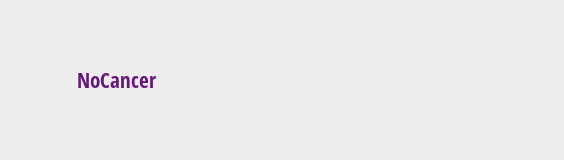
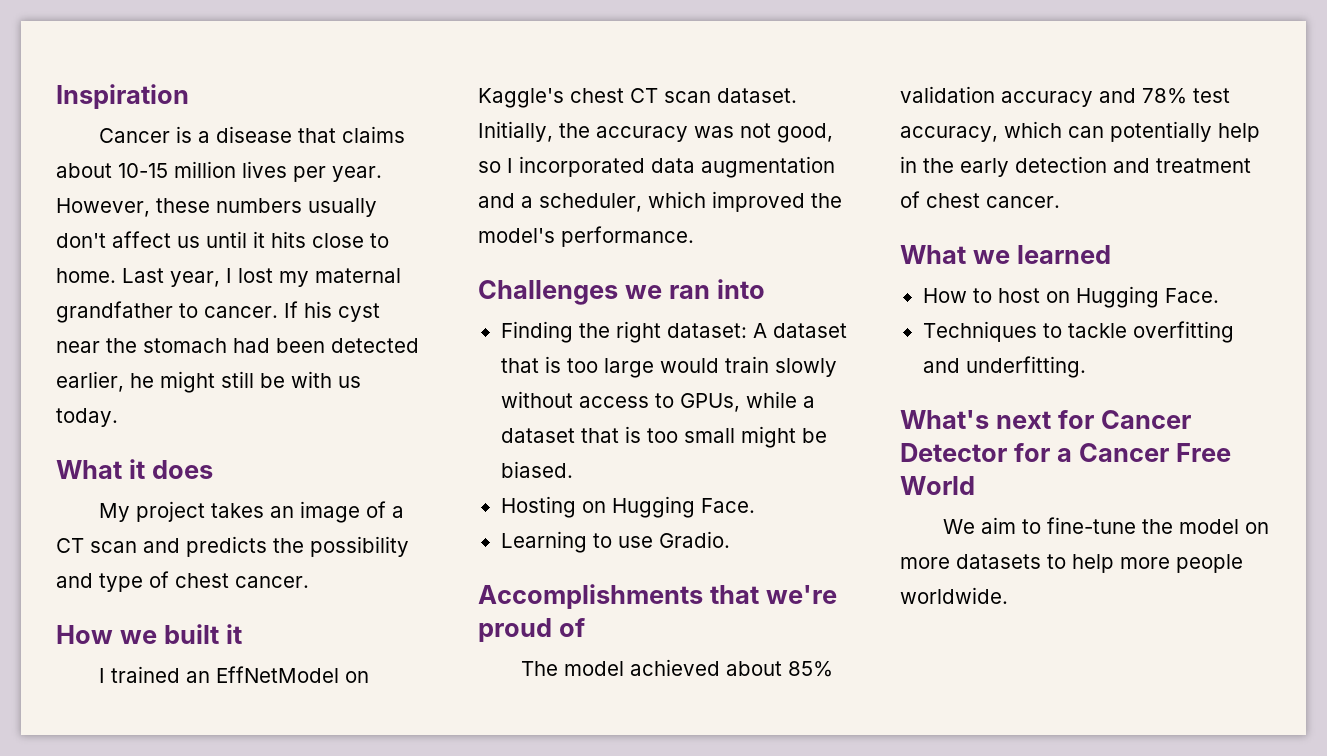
[77,73,157,88] NoCancer -> [56,84,189,109] [99,126,406,143] [56,161,382,182] [56,198,377,217] [56,231,389,248] [56,268,401,287] [56,301,380,323] [56,338,419,353] [56,371,361,393] [56,408,118,427] [56,459,213,479] [99,501,405,523] [56,536,409,557] [56,571,309,592] [56,624,242,644] [99,666,370,683] [478,88,797,108] [478,121,833,143] [478,156,835,178] [478,191,842,212] [478,226,694,247] [478,279,765,305] [500,321,847,343] [500,356,837,378] [500,391,815,412] [500,426,827,448] [500,461,573,478] [500,496,755,518] [500,531,730,553] [478,584,837,609] [478,618,585,642] [521,659,834,677] [900,86,1230,107] [900,121,1260,142] [900,156,1251,177] [900,191,1060,208] [900,245,1111,264] [922,286,1219,308] [922,321,1234,343] [922,356,1086,378] [900,410,1191,429] [900,443,1231,462] [900,476,975,495] [943,517,1270,534] [900,554,1243,573] [900,587,1008,604] Inspiration // Cancer is a disease that claims about 10-15 million lives per year. However, these numbers usually don't affect us until it hits close to home. Last year, I lost my maternal grandfather to cancer. If his cyst near the stomach had been detected earlier, he might still be with us today. // What it does // My project takes an image of a CT scan and predicts the possibility and type of chest cancer. // How we built it // I trained an EffNetModel on Kaggle's chest CT scan dataset. Initially, the accuracy was not good, so I incorporated data augmentation and a scheduler, which improved the model's performance. // Challenges we ran into // Finding the right dataset: A dataset that is too large would train slowly without access to GPUs, while a dataset that is too small might be biased. // Hosting on Hugging Face. // Learning to use Gradio. // Accomplishments that we're proud of // The model achieved about 85% validation accuracy and 78% test accuracy, which can potentially help in the early detection and treatment of chest cancer. // What we learned // How to host on Hugging Face. // Techniques to tackle overfitting and underfitting. // What's next for Cancer Detector for a Cancer Free World // We aim to fine-tune the model on more datasets to help more people worldwide.

